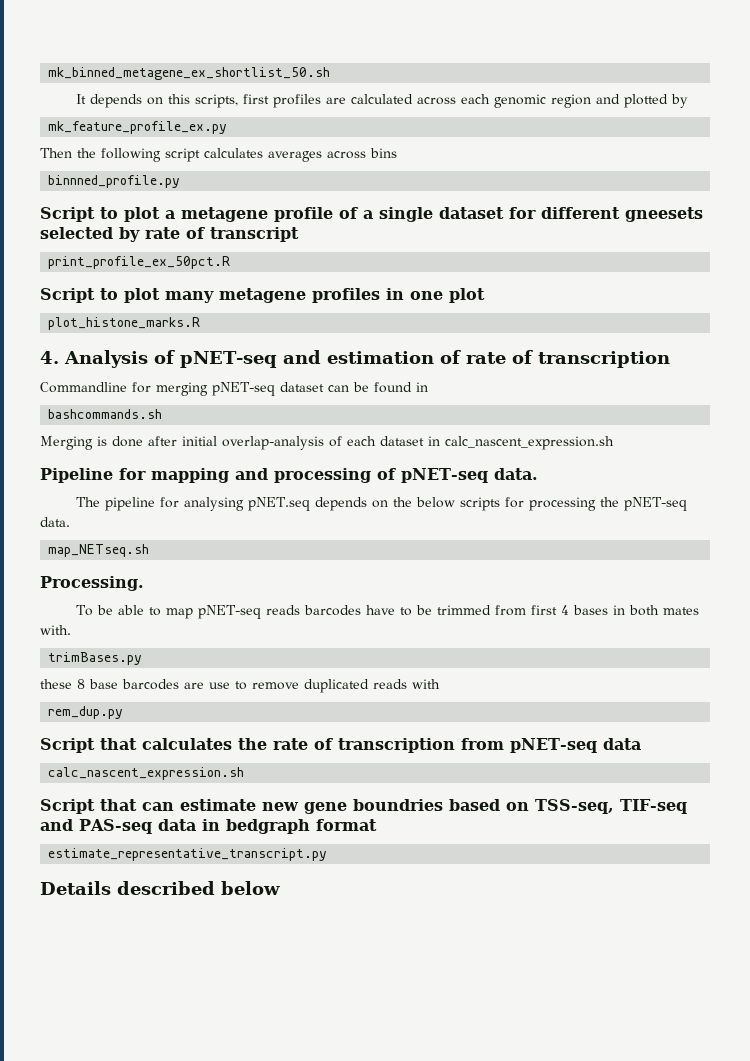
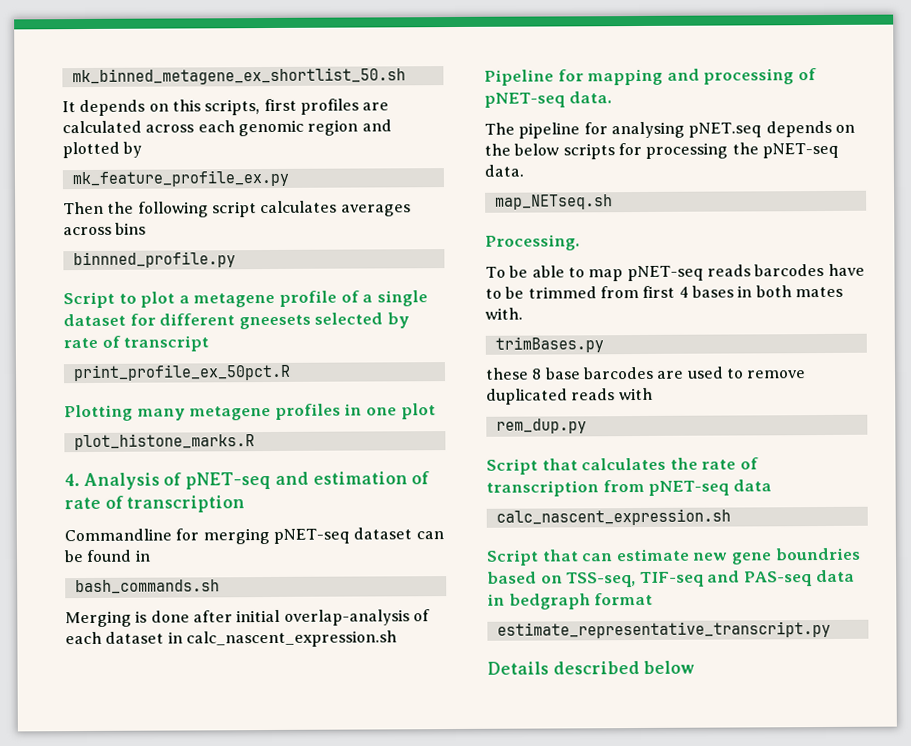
[40,288,160,303] Script to plot -> [64,404,133,422] Plotting
[48,409,163,419] bashcommands.sh -> [74,579,220,595] bash_commands.sh
[209,682,230,689] use -> [686,366,724,379] used

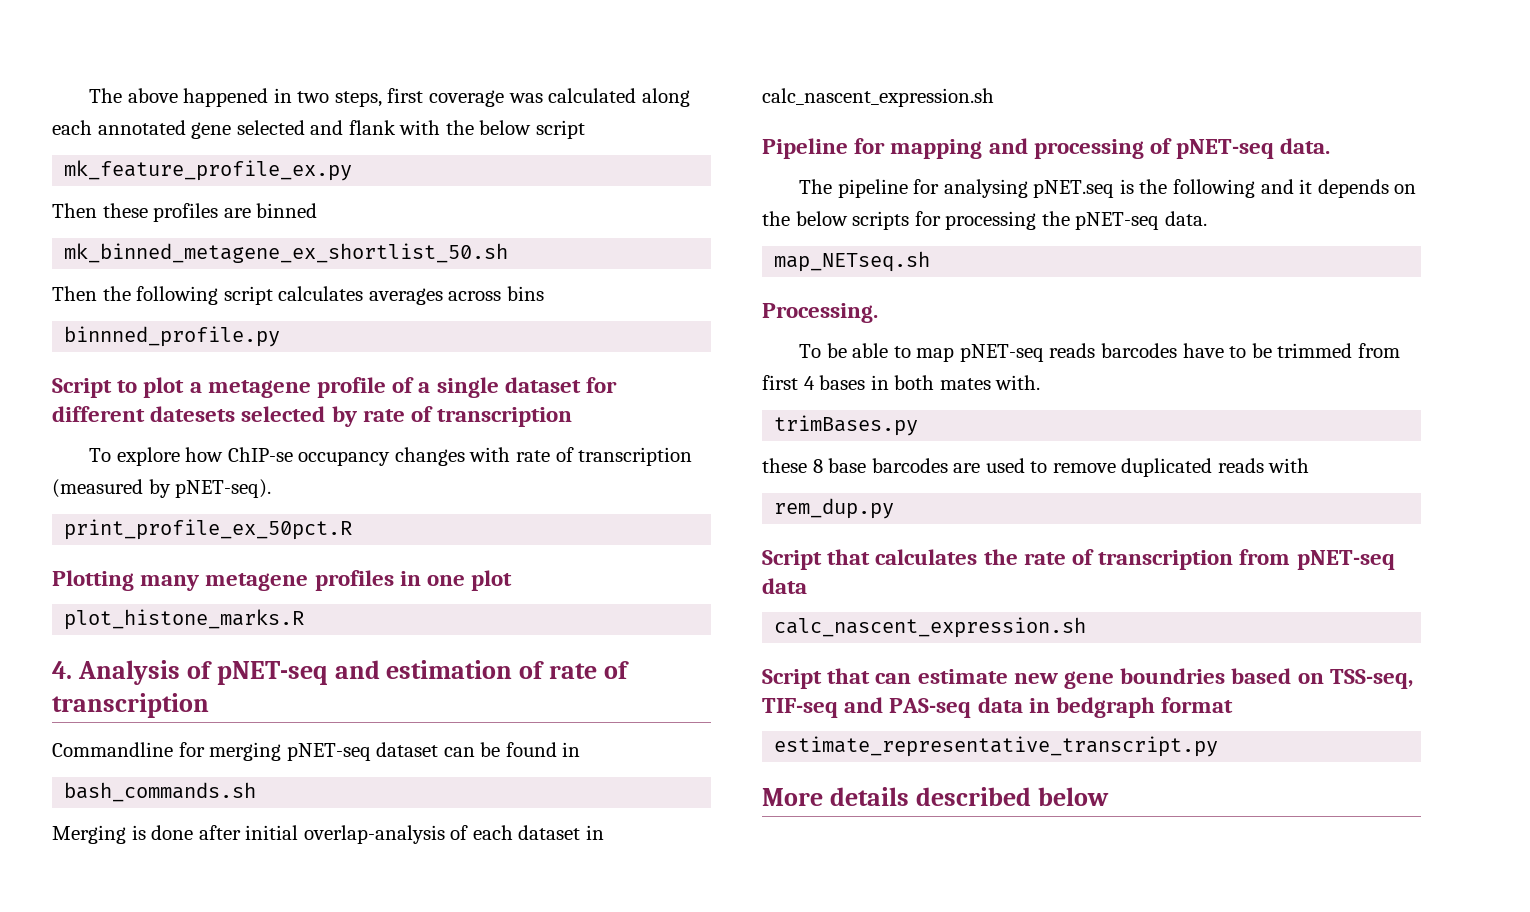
[71,67,406,86] [62,98,390,117] [62,119,392,137] [62,141,143,159] [71,169,289,188] mk_binned_metagene_ex_shortlist_50.sh // It depends on this scripts, first profiles are calculated across each genomic region and plotted by // mk_feature_profile_ex.py -> [89,88,690,107] [52,120,585,139] [64,160,353,181] [52,203,318,222] [64,243,509,263] The above happened in two steps, first coverage was calculated along each annotated gene selected and flank with the below script // mk_feature_profile_ex.py // Then these profiles are binned // mk_binned_metagene_ex_shortlist_50.sh
[238,314,311,330] gneesets -> [150,406,236,422] datesets
[123,335,210,352] transcript -> [437,407,573,427] [89,447,693,466] [52,479,272,498] transcription // To explore how ChIP-se occupancy changes with rate of transcription (measured by pNET-seq).
(763, 130) none -> [1119,179,1313,198] is the following and it
[487,661,549,675] Details -> [762,787,909,806] More details

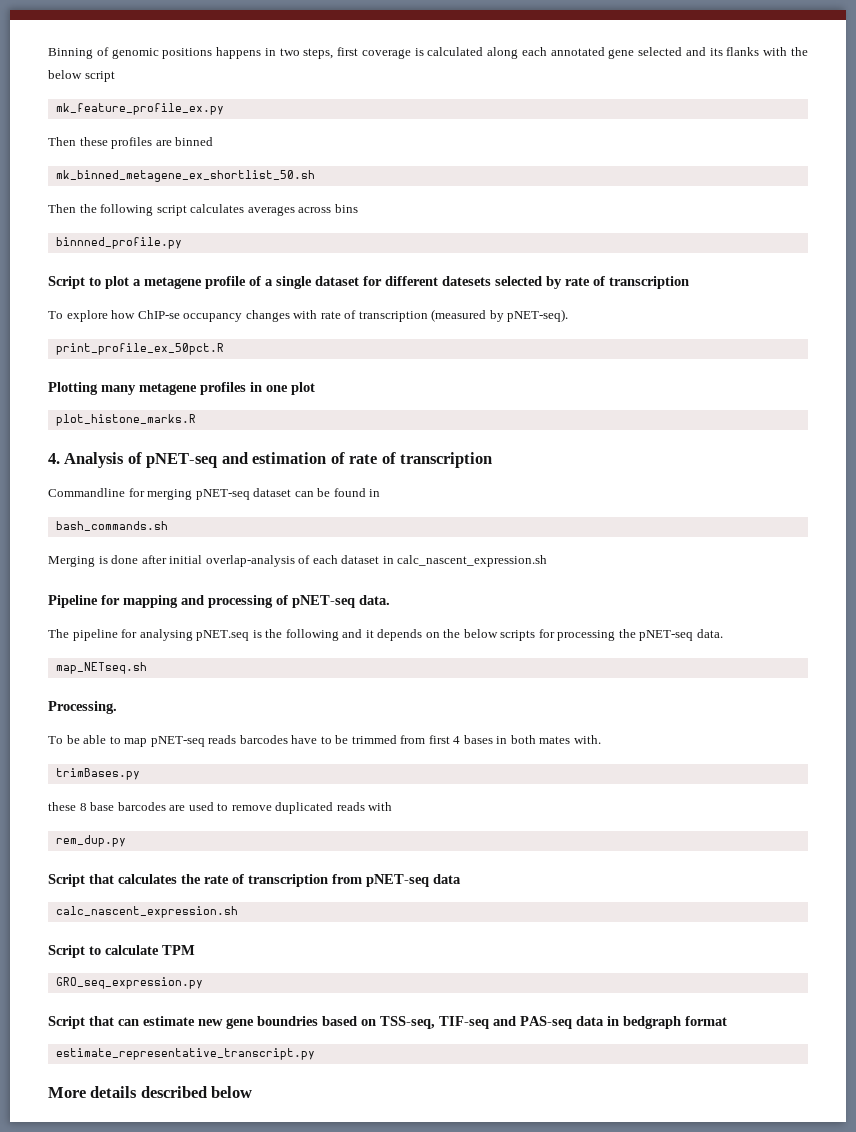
[89,88,269,107] The above happened -> [48,47,262,59] Binning of genomic positions happens
[508,93,543,103] was -> [414,48,424,56] is
[348,120,396,135] flank -> [709,47,760,56] its flanks
(1087, 627) none -> [48,945,195,958] [55,977,203,989] // Script to calculate TPM // GRO_seq_expression.py

